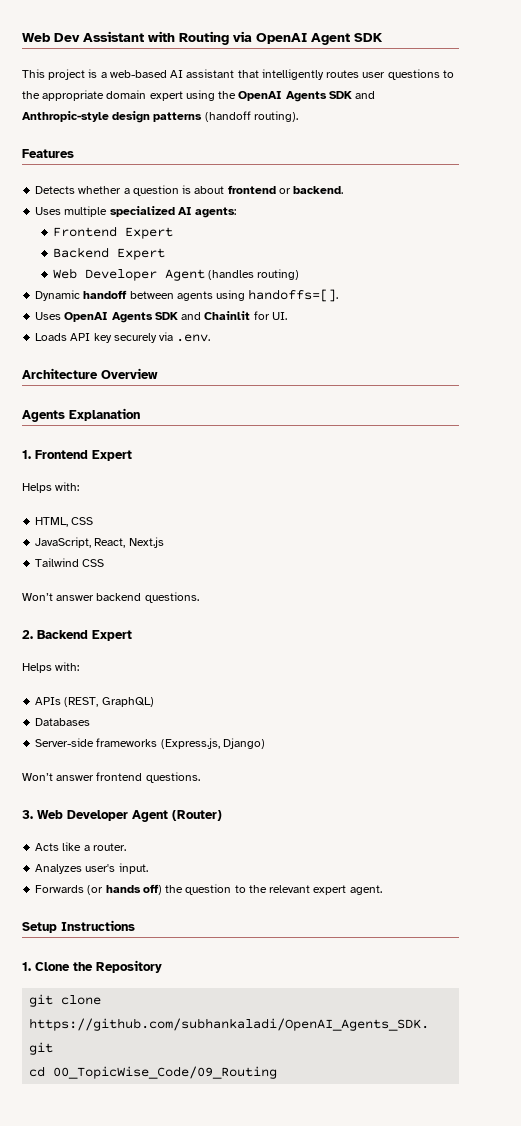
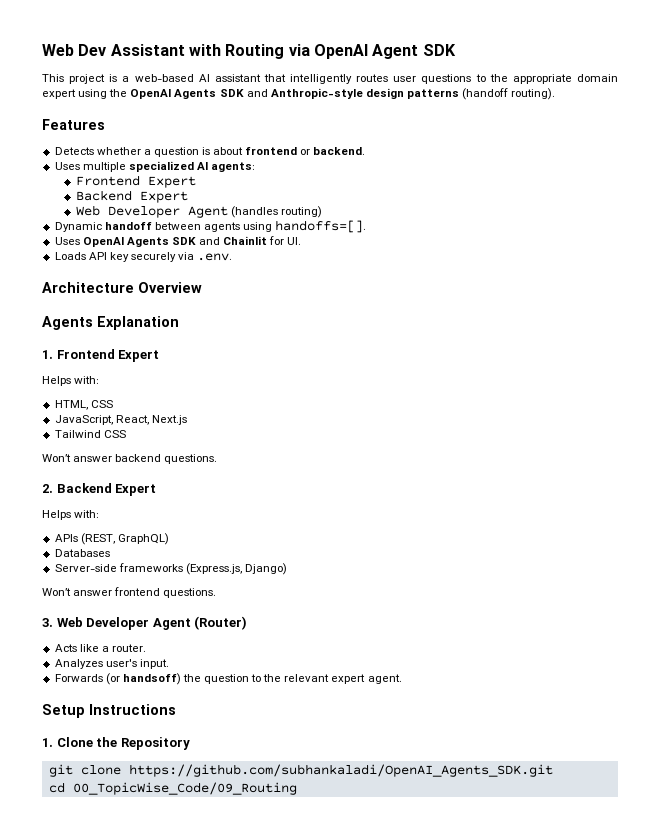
[105,884,162,895] hands off) -> [122,673,181,685] handsoff)

